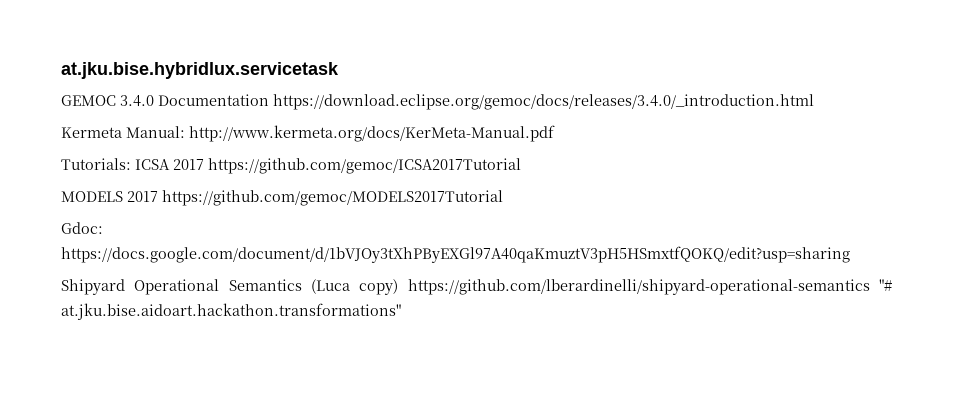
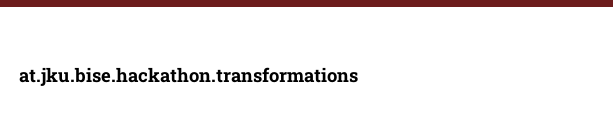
[61,62,339,79] [61,94,814,110] [61,125,555,142] [61,158,521,174] [61,190,503,206] [61,222,103,234] [61,246,850,263] [61,279,892,295] [61,303,401,320] at.jku.bise.hybridlux.servicetask // GEMOC 3.4.0 Documentation https://download.eclipse.org/gemoc/docs/releases/3.4.0/_introduction.html // Kermeta Manual: http://www.kermeta.org/docs/KerMeta-Manual.pdf // Tutorials: ICSA 2017 https://github.com/gemoc/ICSA2017Tutorial // MODELS 2017 https://github.com/gemoc/MODELS2017Tutorial // Gdoc: https://docs.google.com/document/d/1bVJOy3tXhPByEXGl97A40qaKmuztV3pH5HSmxtfQOKQ/edit?usp=sharing // Shipyard Operational Semantics (Luca copy) https://github.com/lberardinelli/shipyard-operational-semantics "# at.jku.bise.aidoart.hackathon.transformations" -> [19,67,358,86] at.jku.bise.hackathon.transformations

